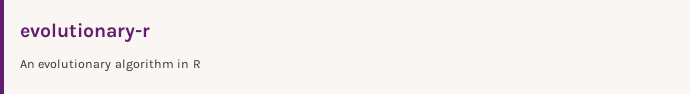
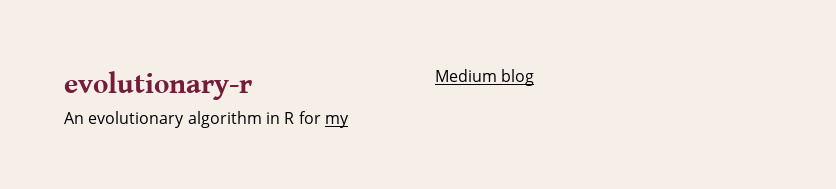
(201, 64) none -> [298,111,349,128] [435,69,535,86] for my Medium blog

